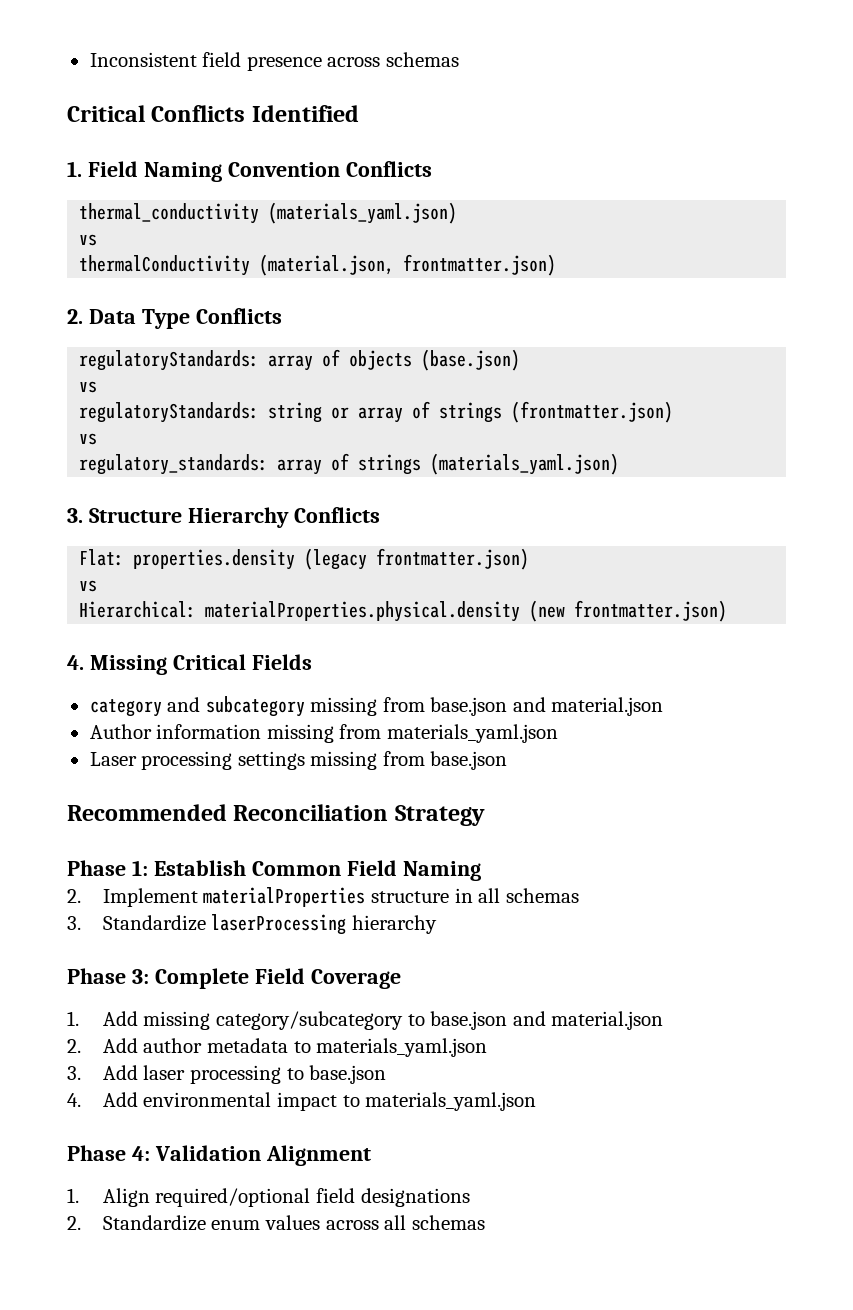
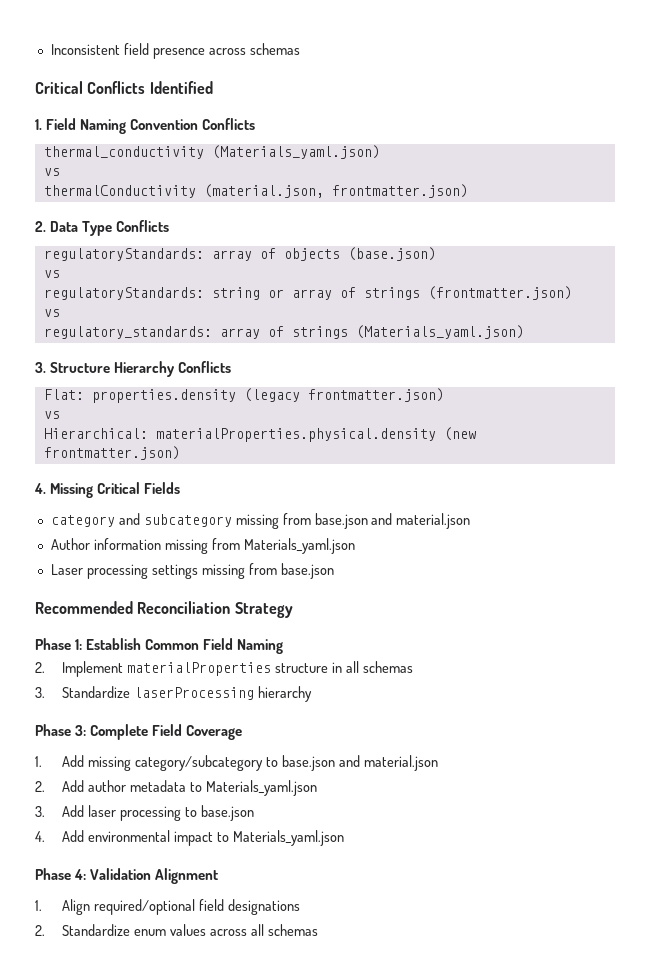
[268,202,458,224] (materials_yaml.json) -> [211,145,380,159] (Materials_yaml.json)
[430,453,620,475] (materials_yaml.json) -> [355,325,524,339] (Materials_yaml.json)
[386,724,558,743] materials_yaml.json -> [243,538,355,554] Materials_yaml.json
[316,1038,488,1057] materials_yaml.json -> [206,780,318,796] Materials_yaml.json
[365,1092,537,1111] materials_yaml.json -> [233,830,345,846] Materials_yaml.json

